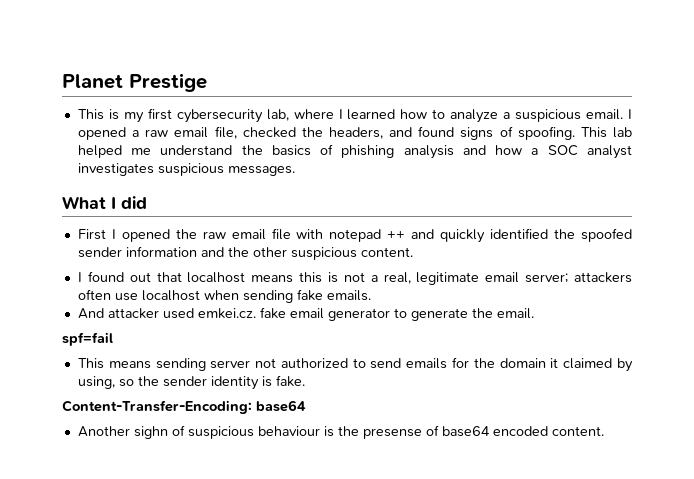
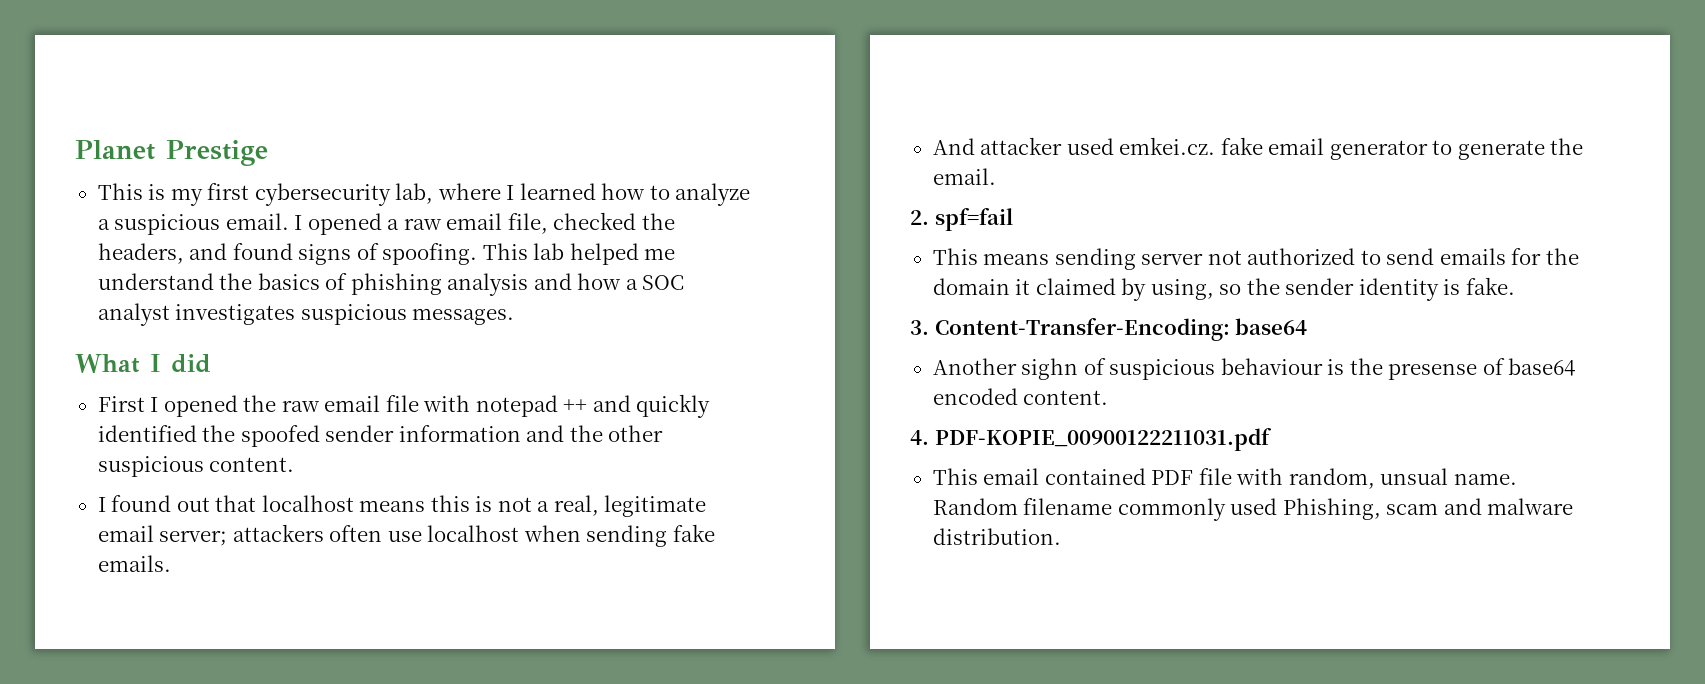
(534, 313) none -> [910,210,929,225] 2.
(305, 381) none -> [910,320,929,335] 3.
(604, 431) none -> [910,428,1272,451] [932,468,1517,489] [932,498,1574,521] [932,528,1061,545] // 4. PDF-KOPIE_00900122211031.pdf // This email contained PDF file with random, unsual name. Random filename commonly used Phishing, scam and malware distribution.

